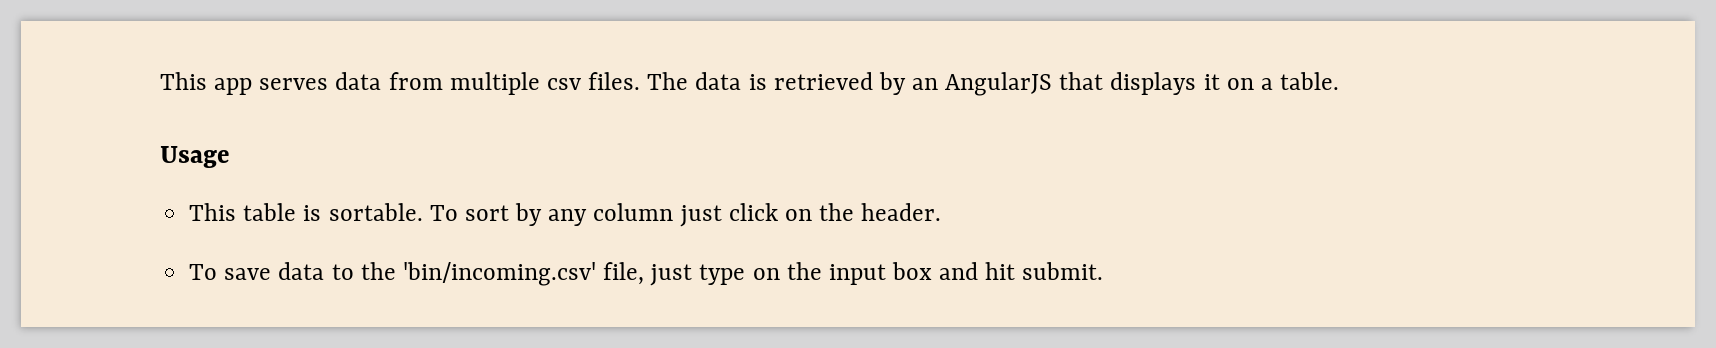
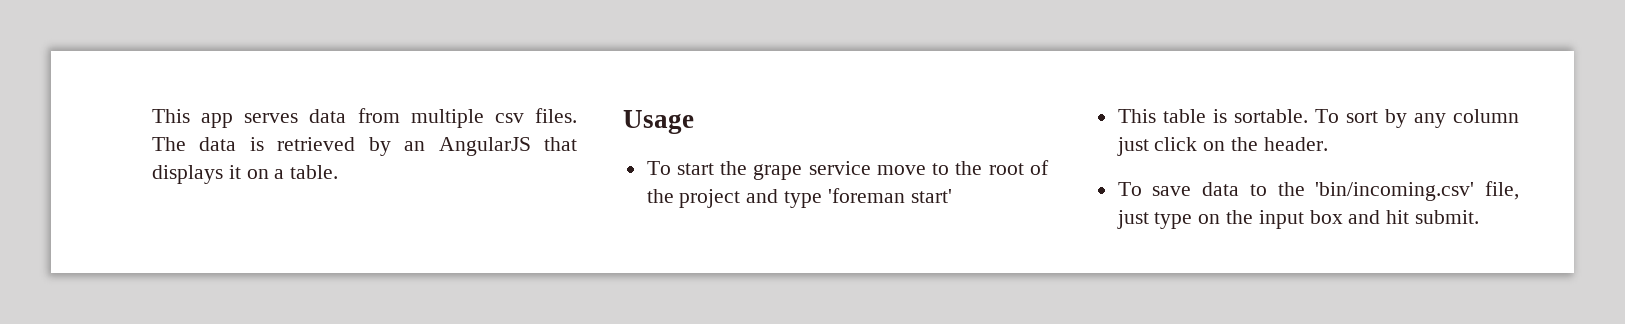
(230, 157) none -> [646,160,1049,180] [646,188,952,208] // To start the grape service move to the root of the project and type 'foreman start'

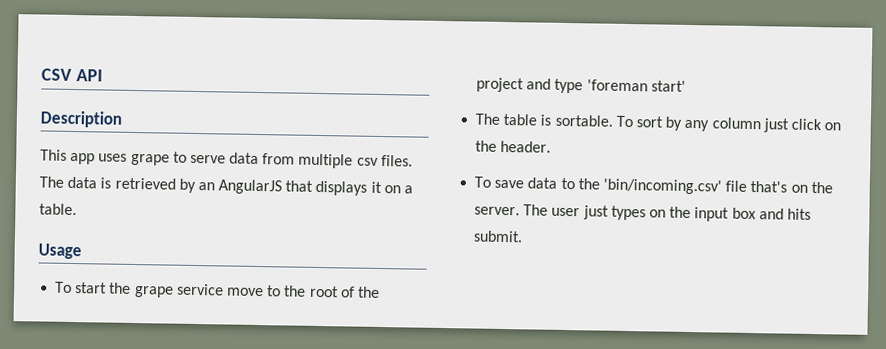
[152,109,299,128] This app serves -> [41,68,103,82] [40,110,122,128] [40,149,226,166] CSV API // Description // This app uses grape to serve
[1117,109,1156,123] This -> [475,113,501,125] The
[1485,181,1519,200] [1116,210,1193,229] file, just type -> [725,180,833,194] [474,204,646,221] file that's on the server. The user just types
[1386,210,1410,224] hit -> [786,208,811,220] hits

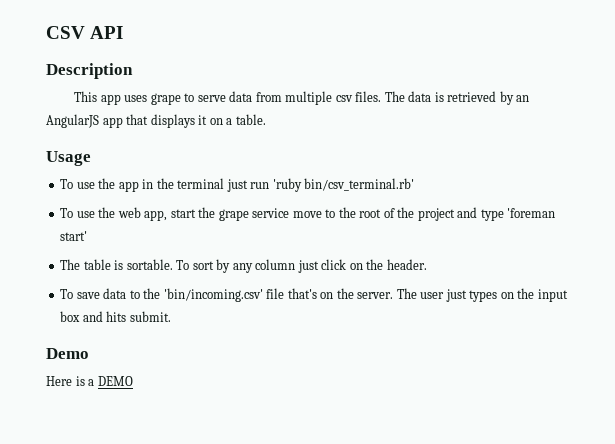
(283, 187) none -> [102,117,123,128] app
(73, 287) none -> [76,178,415,192] [60,207,168,221] use the app in the terminal just run 'ruby bin/csv_terminal.rb' // To use the web app,
(524, 236) none -> [46,348,89,359] [46,376,133,386] // Demo // Here is a DEMO

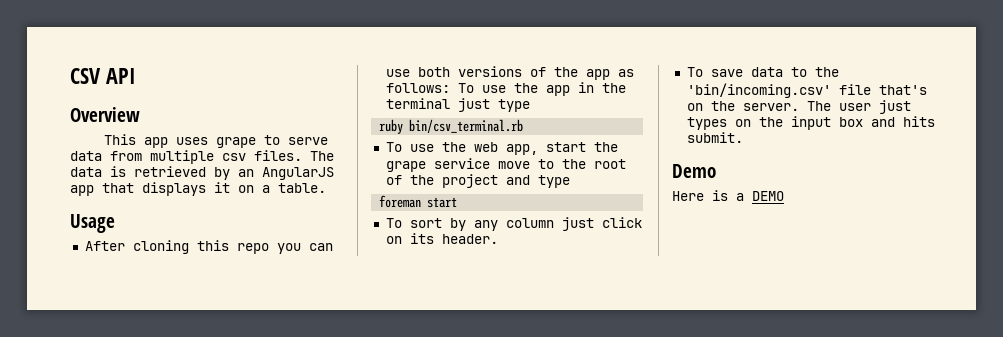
[46,63,133,79] Description -> [70,107,140,122] Overview
(91, 158) none -> [84,240,333,254] [385,66,634,80] [385,83,450,93] After cloning this repo you can use both versions of the app as follows:
[250,178,415,192] run 'ruby bin/csv_terminal.rb' -> [497,99,530,112] [379,119,524,134] type // ruby bin/csv_terminal.rb
[507,208,556,218] [60,231,88,241] [60,259,173,270] 'foreman start' // The table is sortable. -> [379,195,458,208] // foreman start //
[366,259,384,270] the -> [409,233,434,244] its

